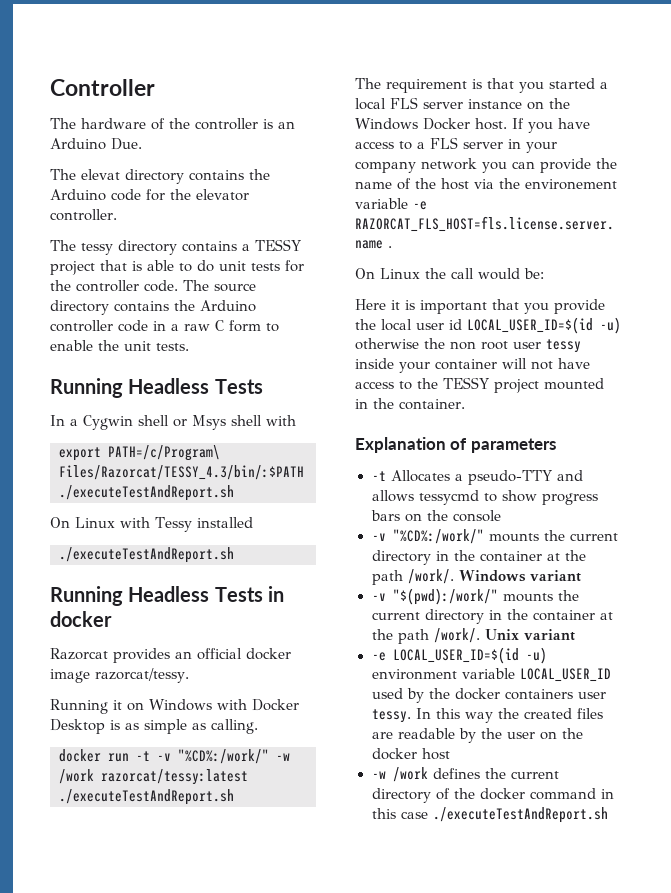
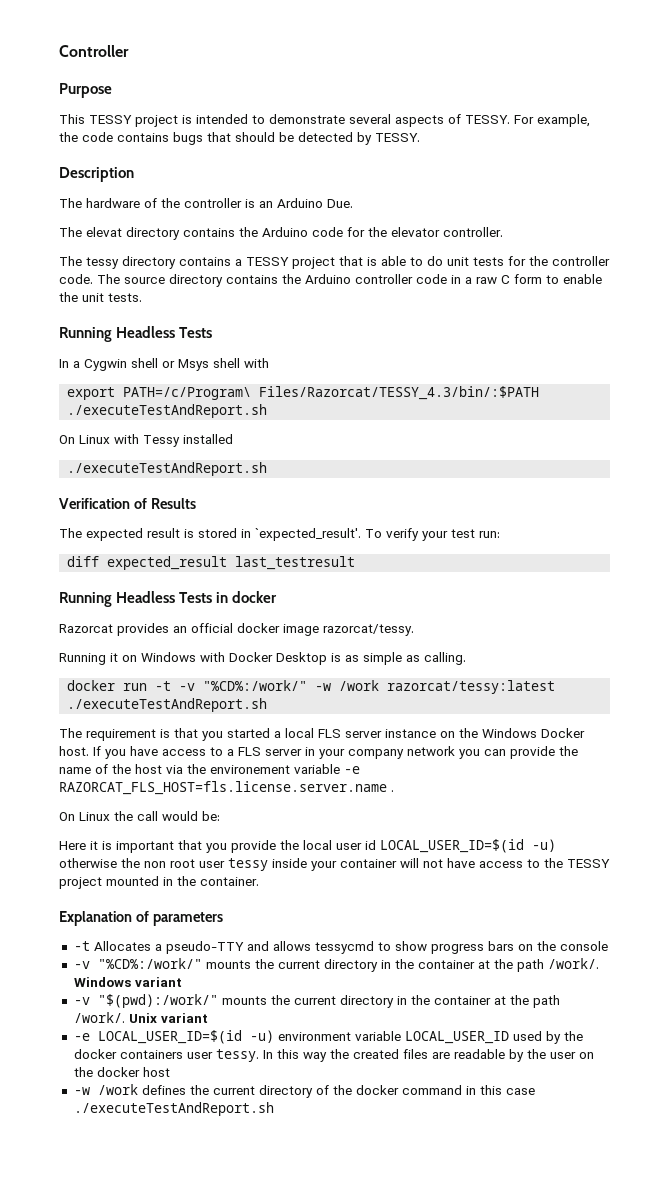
(155, 87) none -> [59,83,112,98] [59,114,590,127] [59,132,420,145] [59,167,134,182] // Purpose // This TESSY project is intended to demonstrate several aspects of TESSY. For example, the code contains bugs that should be detected by TESSY. // Description
(234, 555) none -> [59,498,196,509] [59,528,500,541] [67,556,356,570] // Verification of Results // The expected result is stored in `expected_result'. To verify your test run: // diff expected_result last_testresult

